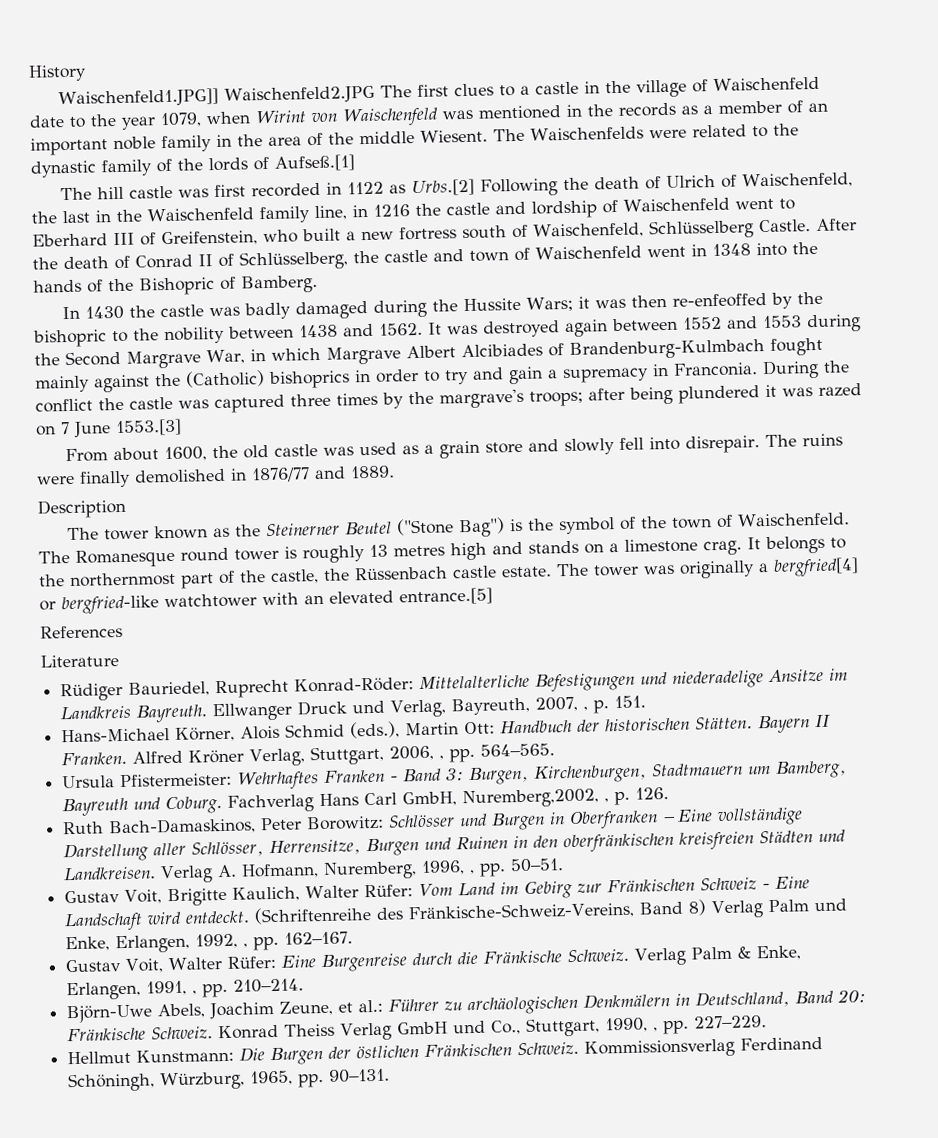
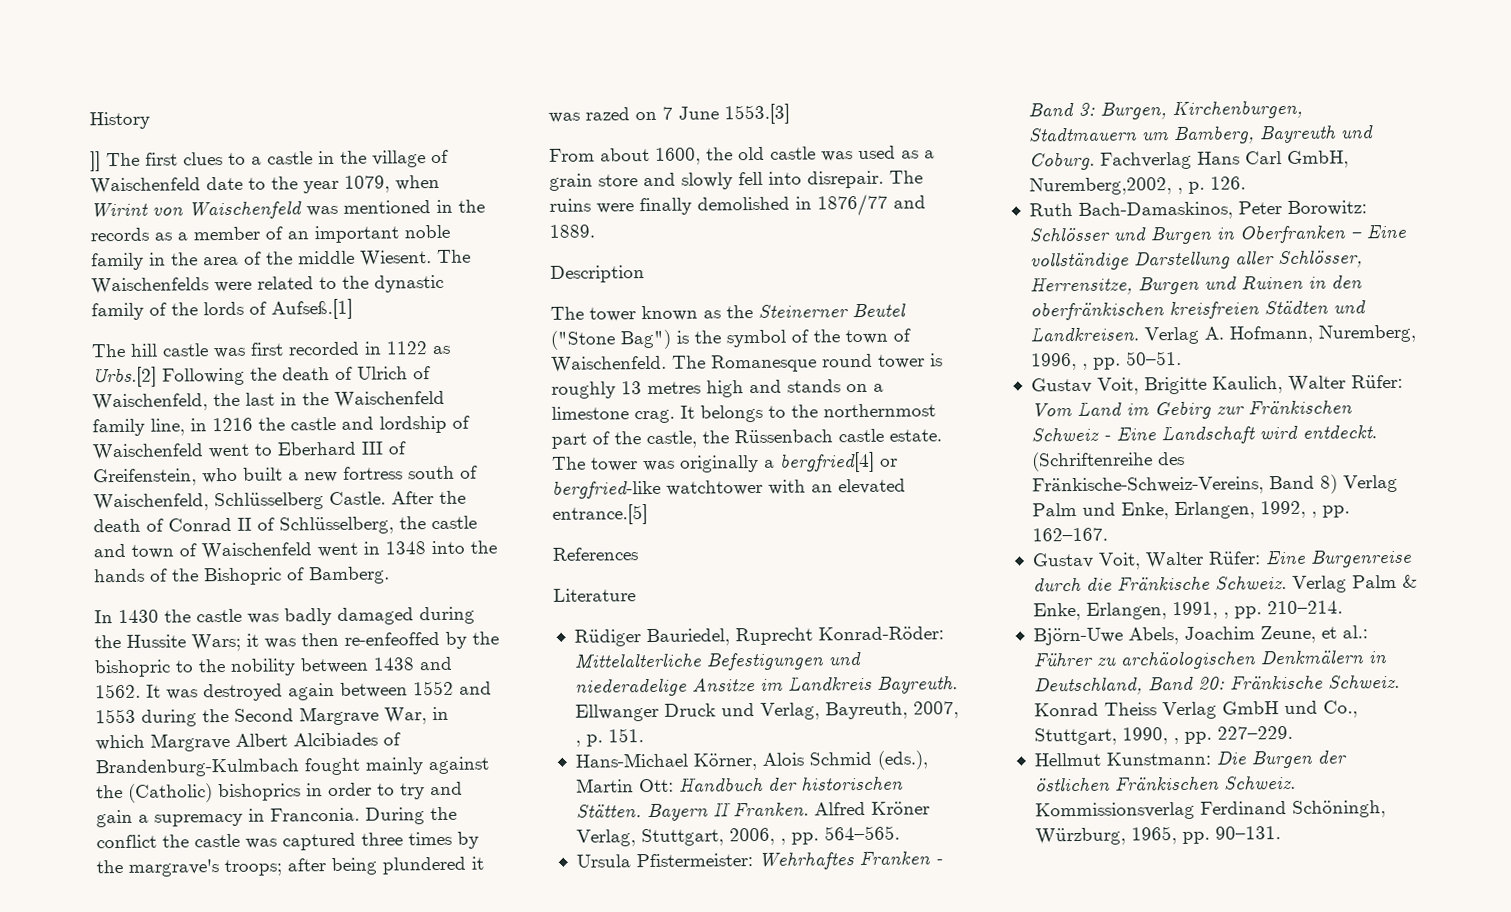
[58,85,376,109] Waischenfeld1.JPG]] Waischenfeld2.JPG -> [90,151,101,172] ]]

